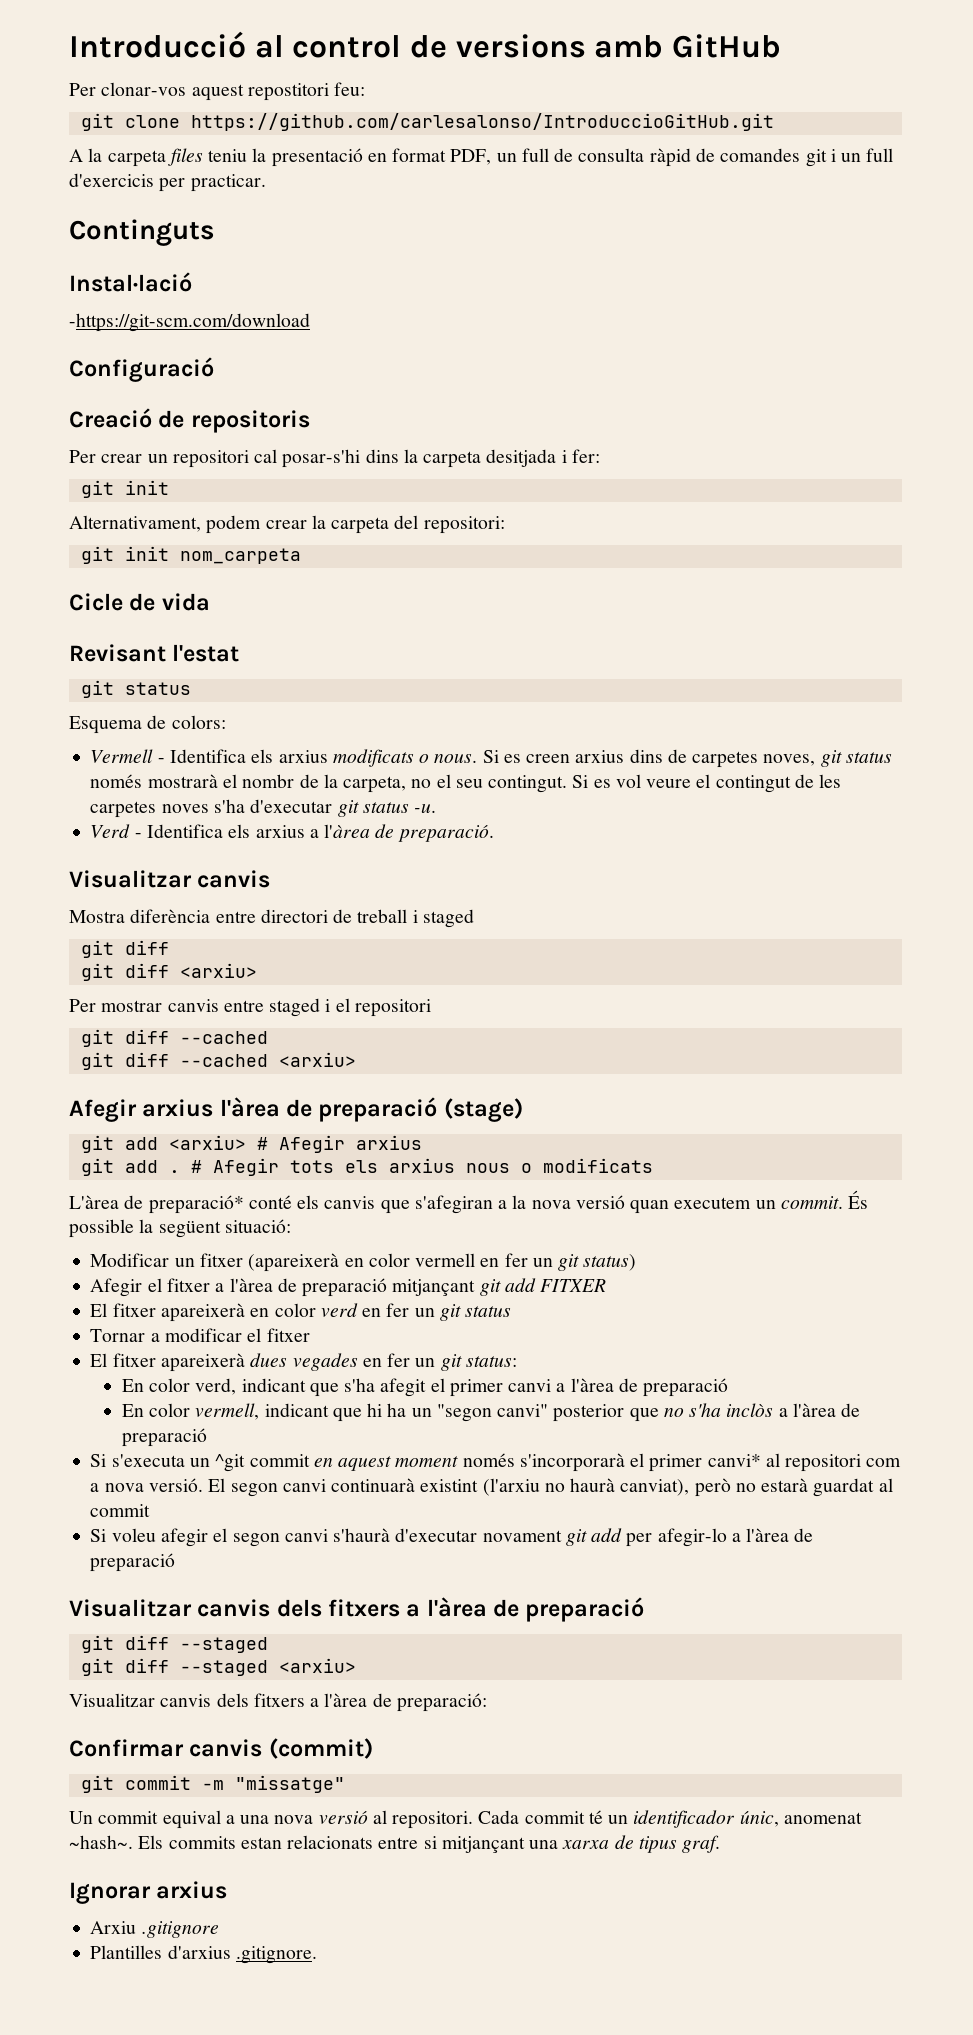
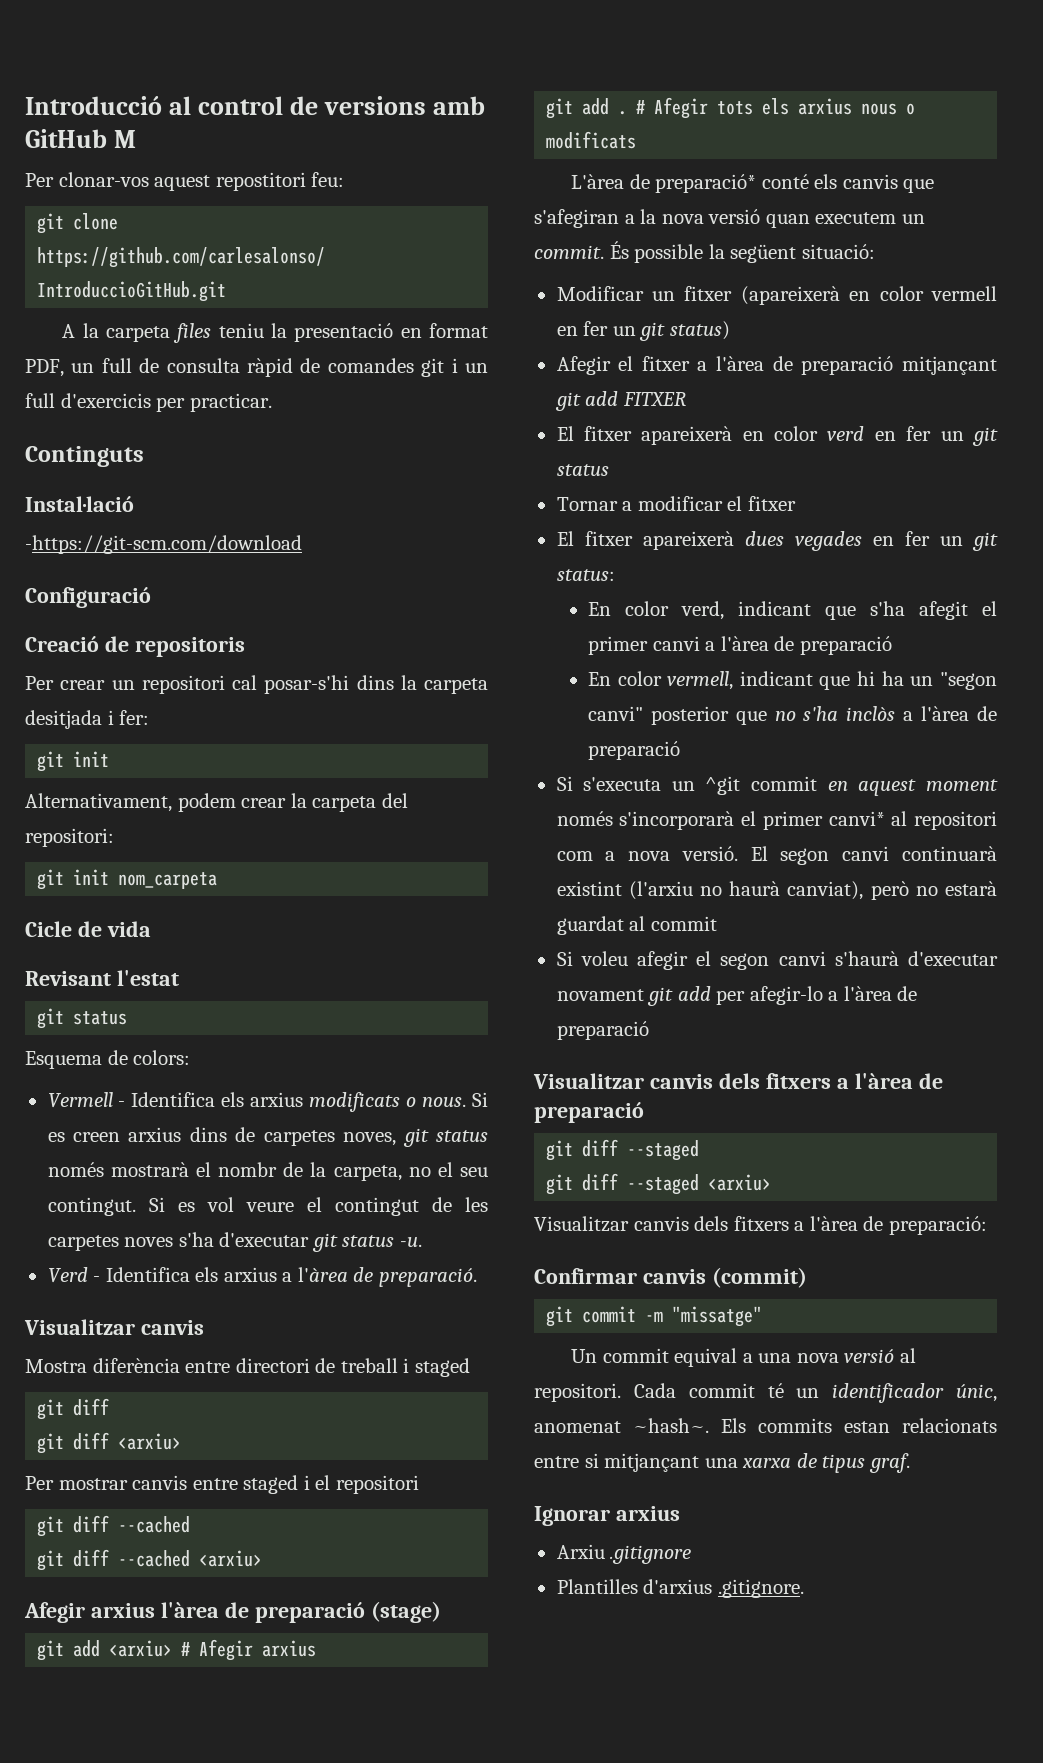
(781, 46) none -> [114,130,137,148] M

